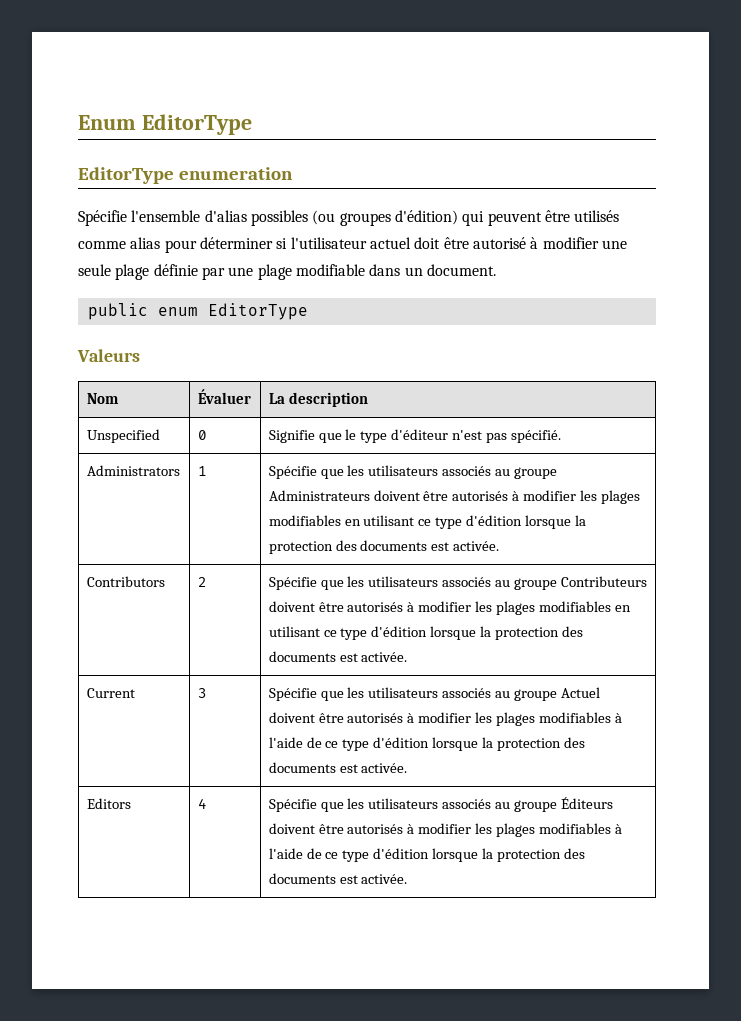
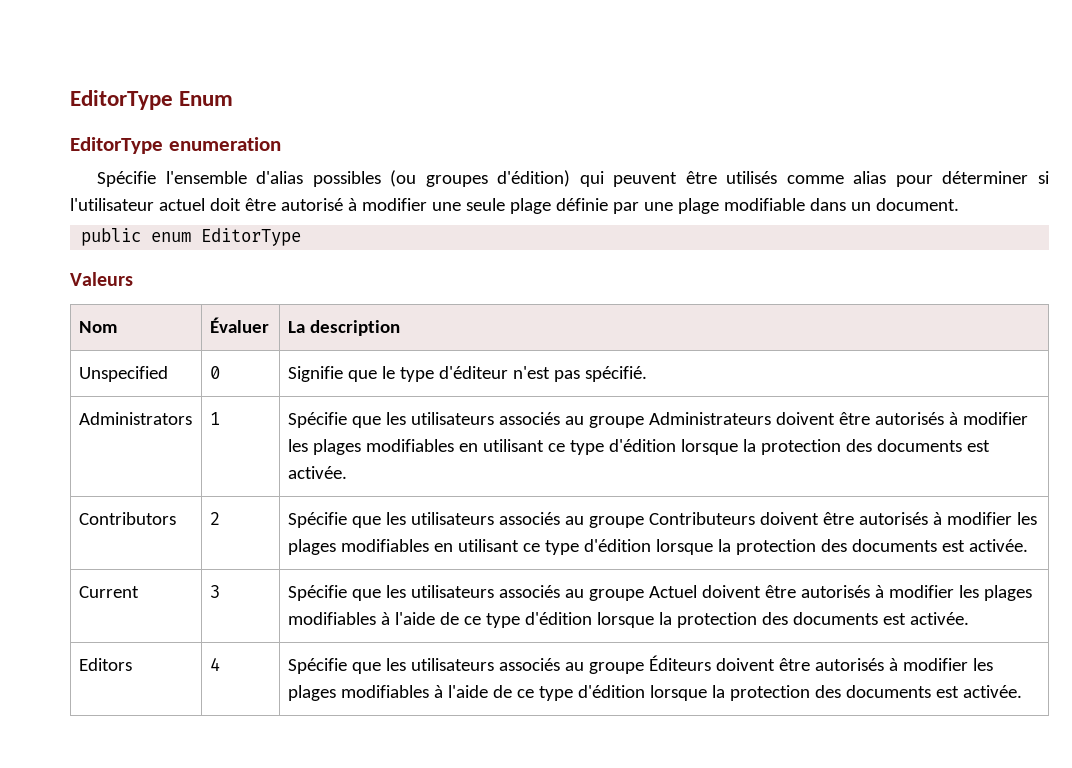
(78, 122) none -> [70,90,173,110] EditorType
[141,114,252,135] EditorType -> (234, 98) none

